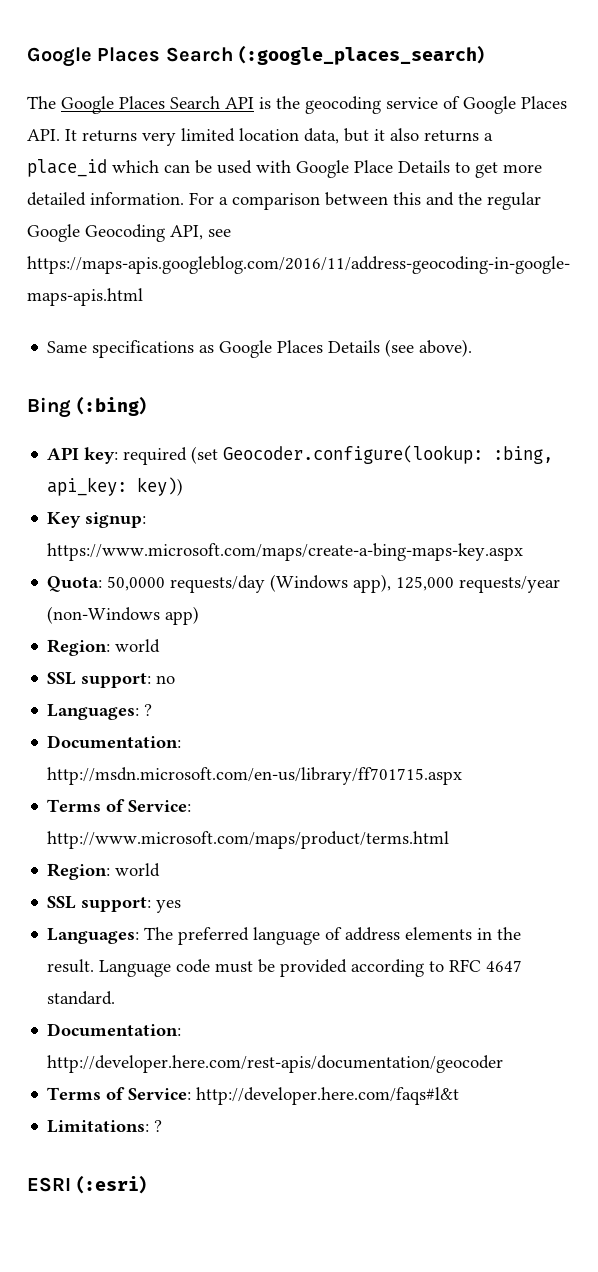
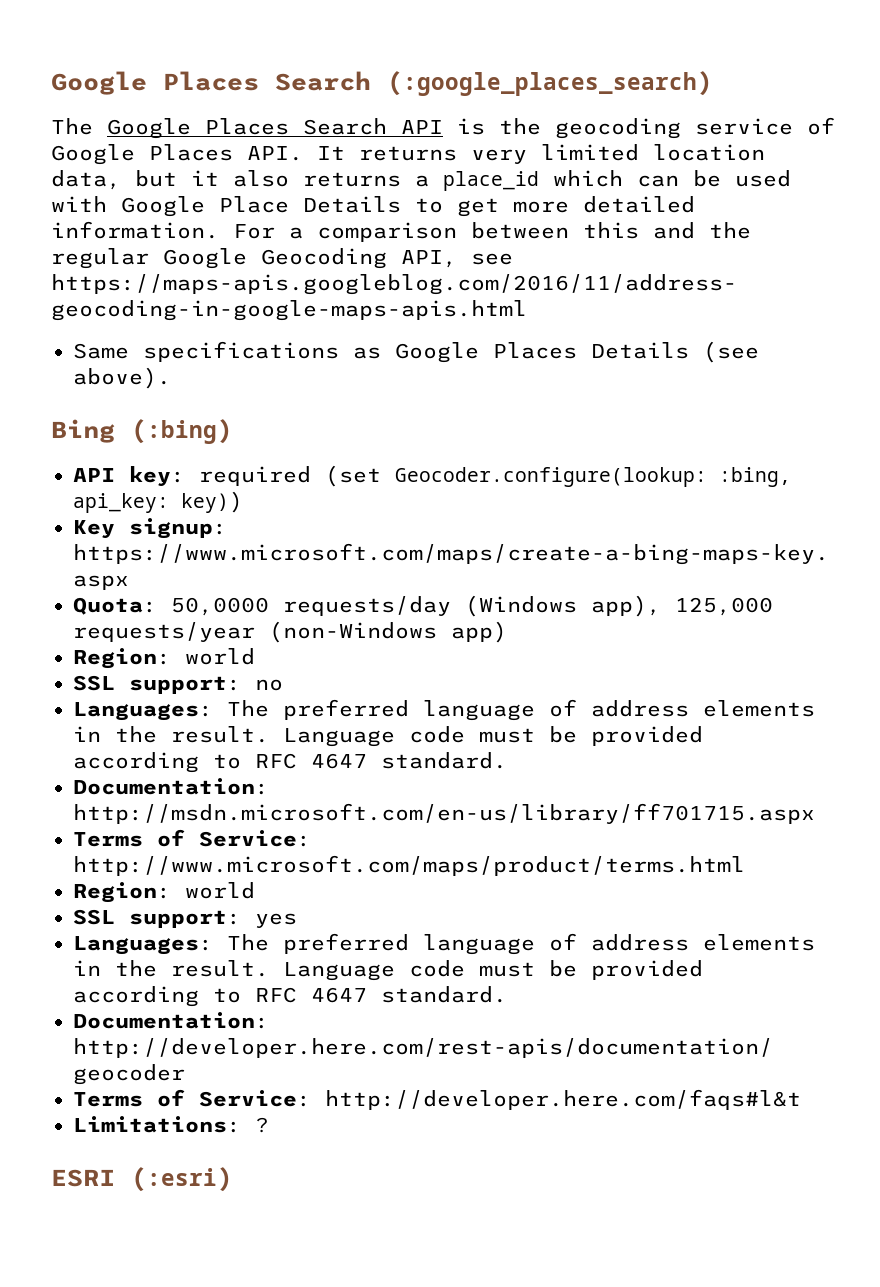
[144,704,153,716] ? -> [227,699,815,721] [73,726,703,747] [73,752,507,773] The preferred language of address elements in the result. Language code must be provided according to RFC 4647 standard.

